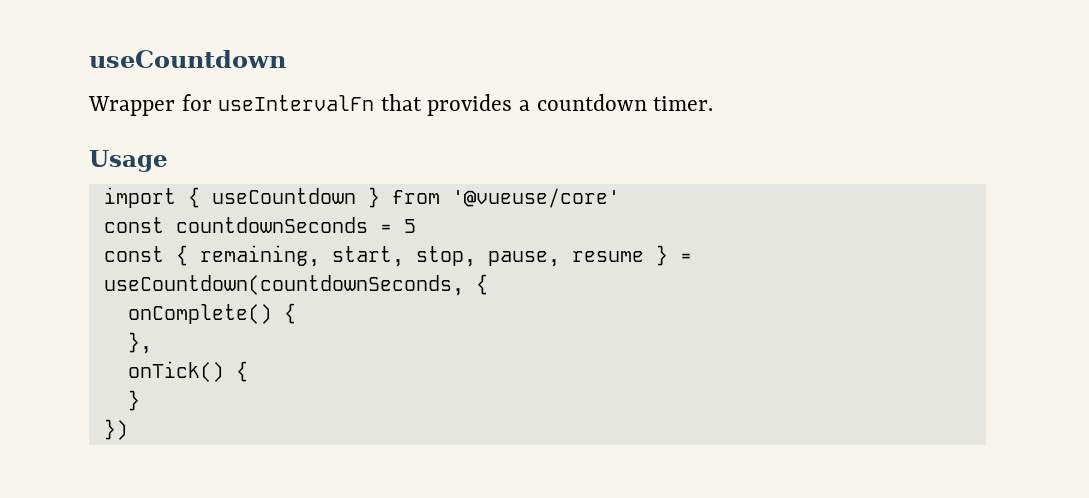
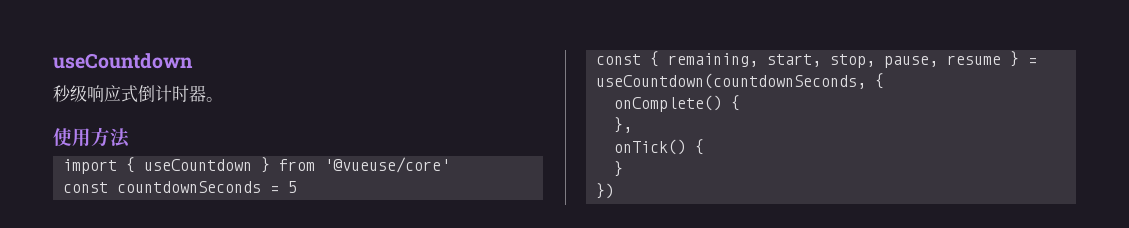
[88,94,714,116] [89,150,168,172] Wrapper for useIntervalFn that provides a countdown timer. // Usage -> [53,85,223,103] [53,127,130,148] 秒级响应式倒计时器。 // 使用方法

